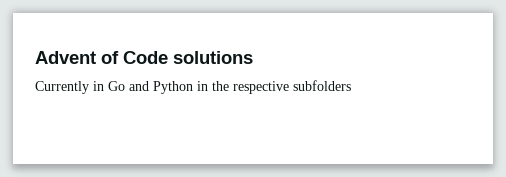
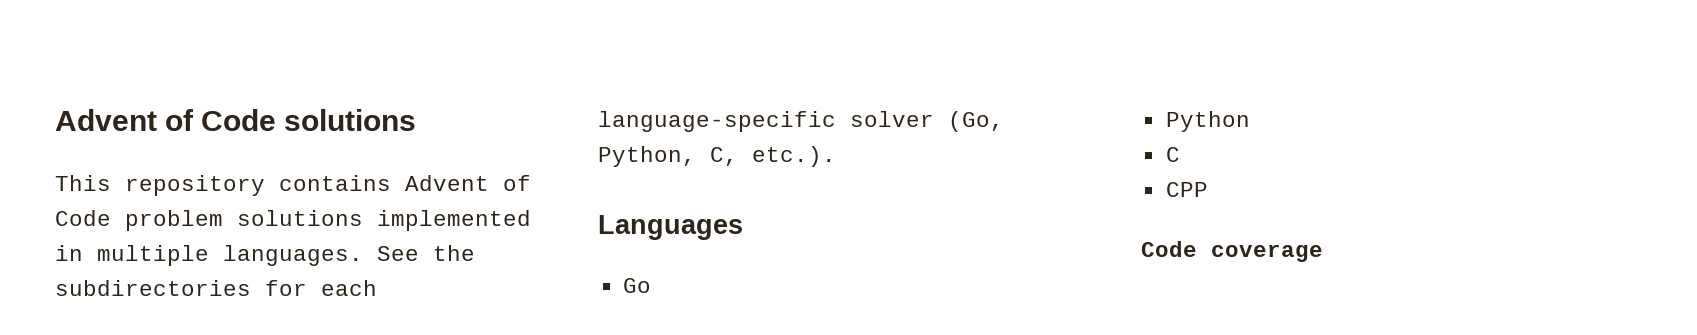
[35,81,104,94] Currently in -> [55,175,531,196] [55,210,531,231] [55,245,475,266] [55,280,377,296] [598,111,1004,132] [598,146,836,167] [598,215,743,240] This repository contains Advent of Code problem solutions implemented in multiple languages. See the subdirectories for each language-specific solver (Go, Python, C, etc.). // Languages //
[129,81,149,91] and -> (651, 285) //
[197,80,351,94] in the respective subfolders -> [1165,147,1180,162] [1165,182,1208,197] [1141,241,1323,262] // C // CPP // Code coverage

